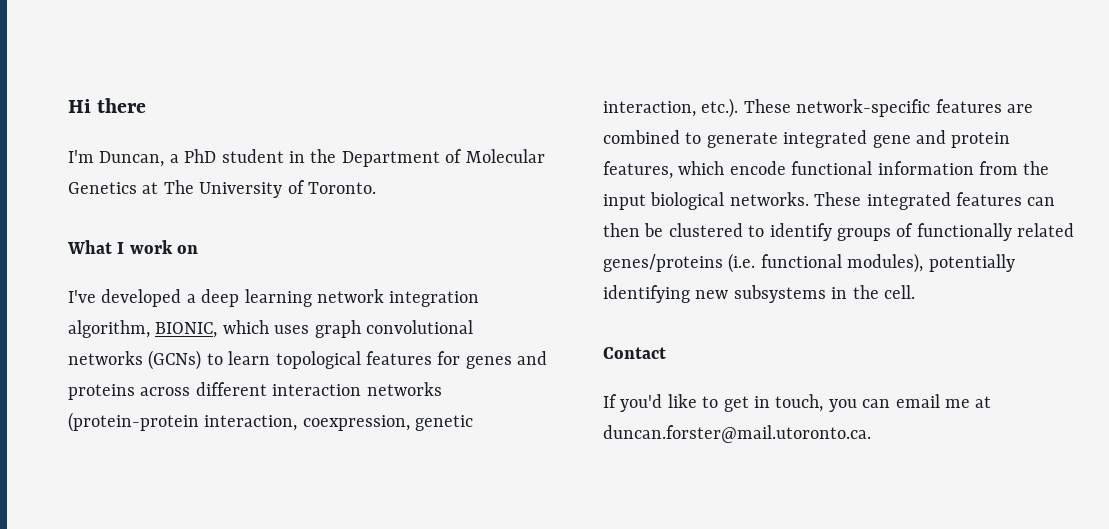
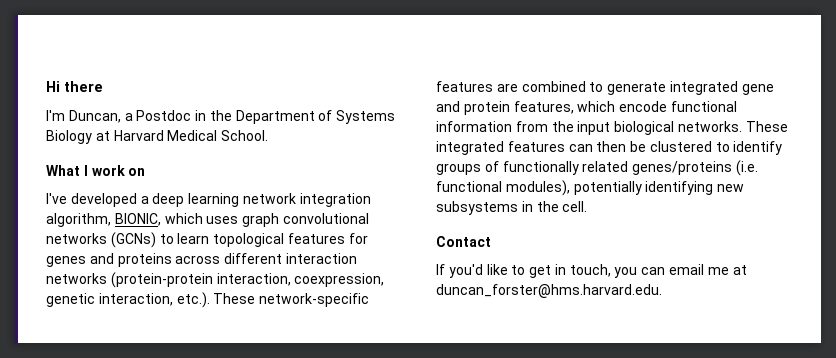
[184,149,284,163] PhD student -> [136,110,192,121] Postdoc
[465,149,545,163] [68,180,376,198] Molecular Genetics at The University of Toronto. -> [336,110,396,124] [46,130,269,144] Systems Biology at Harvard Medical School.
[603,425,871,443] duncan.forster@mail.utoronto.ca. -> [436,284,662,298] duncan_forster@hms.harvard.edu.

